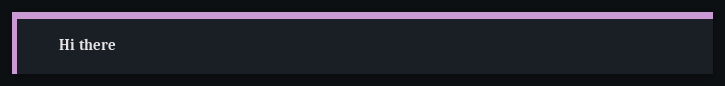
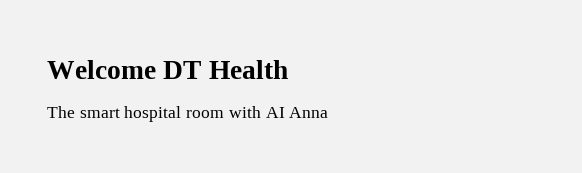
[59,38,116,50] Hi there -> [47,60,288,79] [47,106,329,122] Welcome DT Health // The smart hospital room with AI Anna

